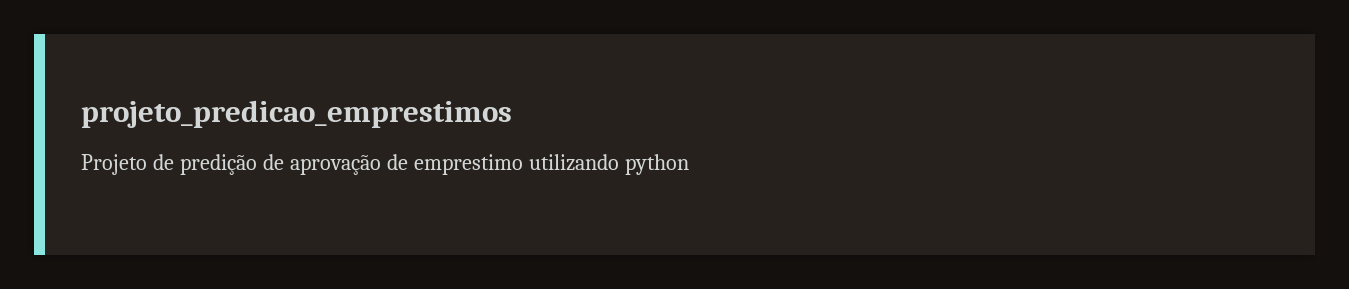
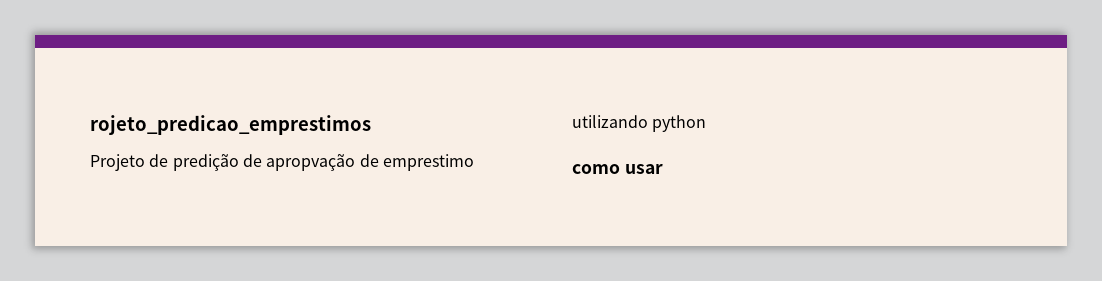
[81,100,512,128] projeto_predicao_emprestimos -> [90,115,371,135] rojeto_predicao_emprestimos
[289,155,381,175] aprovação -> [266,154,356,171] apropvação
(689, 164) none -> [572,164,663,174] // como usar

